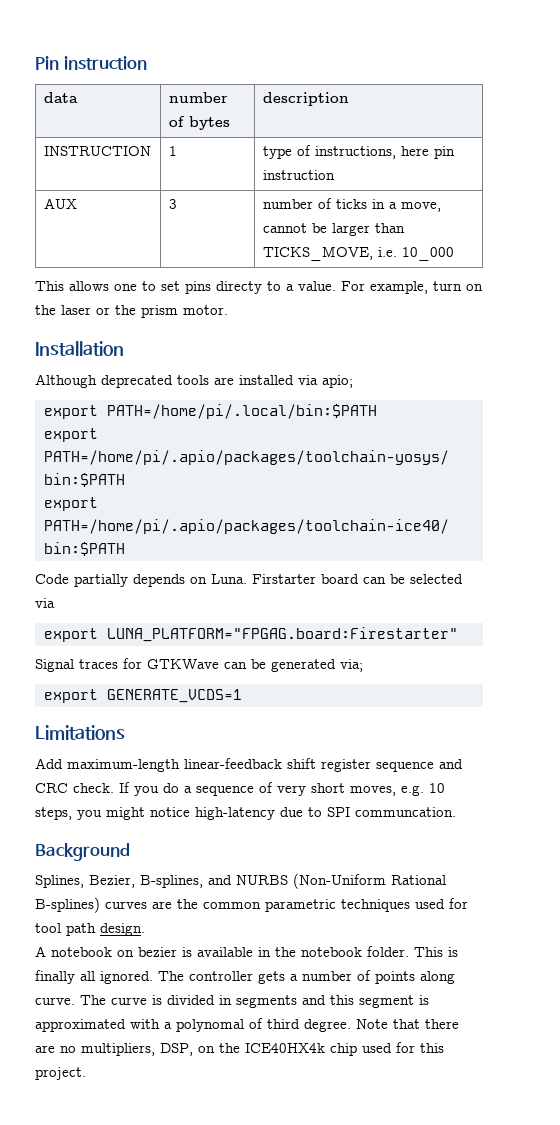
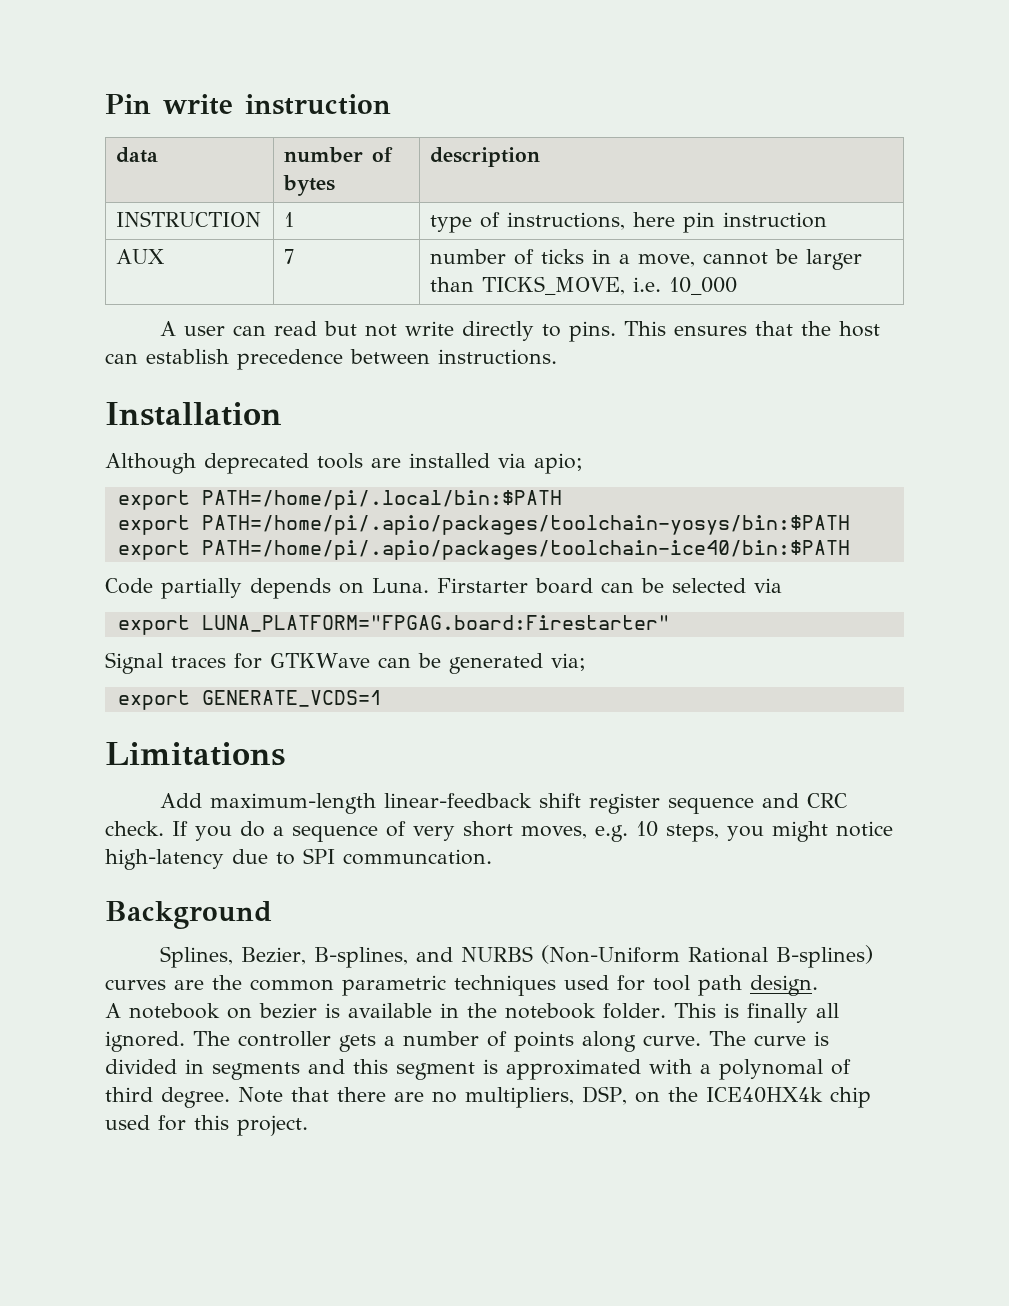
(59, 63) none -> [163,94,233,115] write
[168,199,177,209] 3 -> [284,249,295,264] 7
[35,281,483,294] [35,305,228,318] This allows one to set pins directy to a value. For example, turn on the laser or the prism motor. -> [160,321,881,342] [105,349,557,370] A user can read but not write directly to pins. This ensures that the host can establish precedence between instructions.

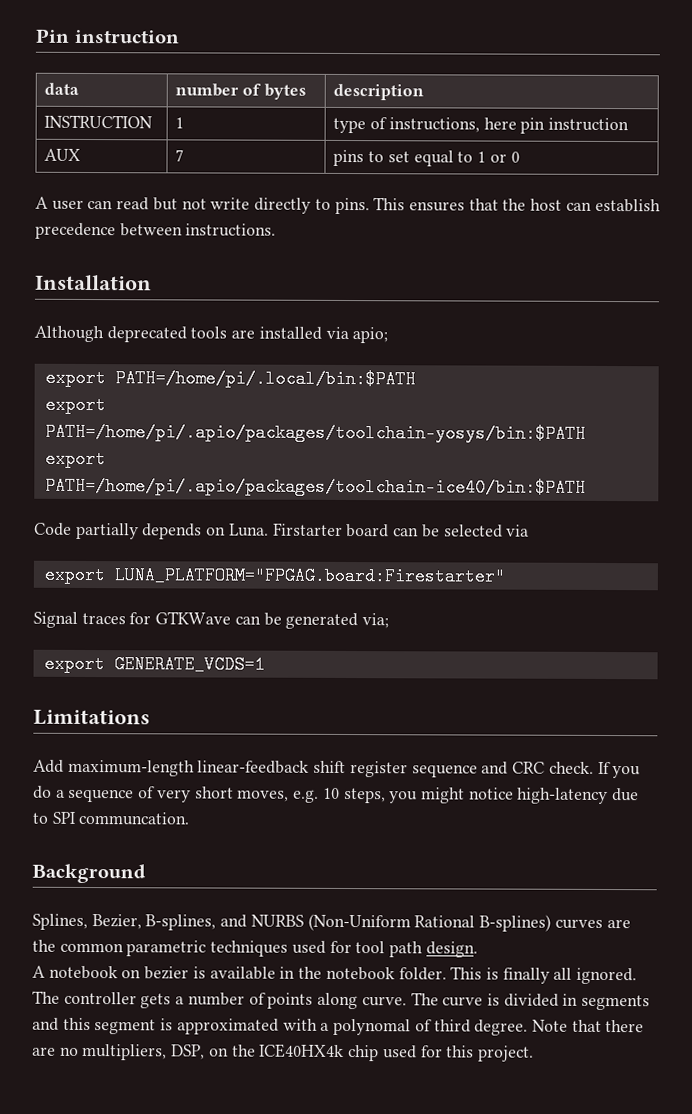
[163,94,233,115] write -> (70, 35) none
[430,249,863,270] [430,276,738,295] number of ticks in a move, cannot be larger than TICKS_MOVE, i.e. 10_000 -> [333,149,520,167] pins to set equal to 1 or 0

